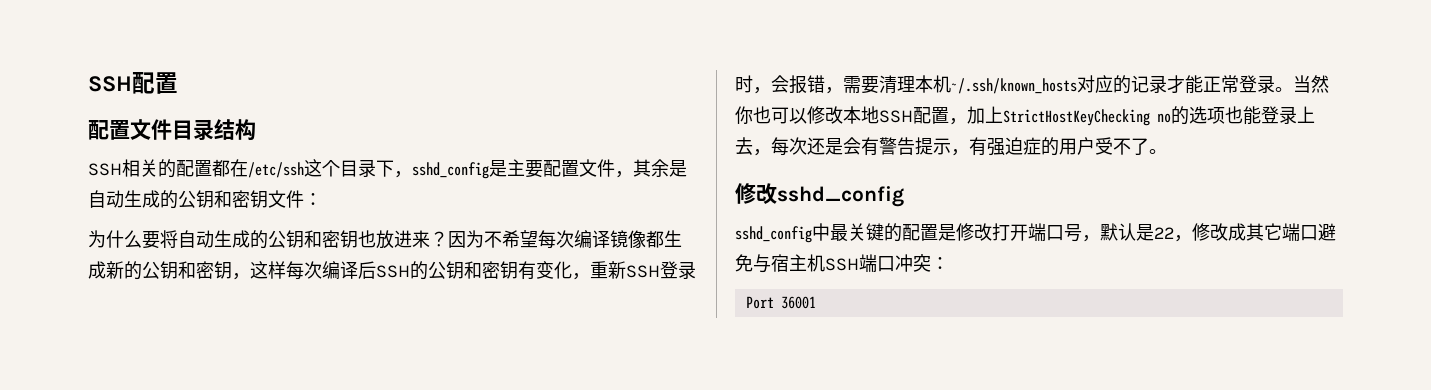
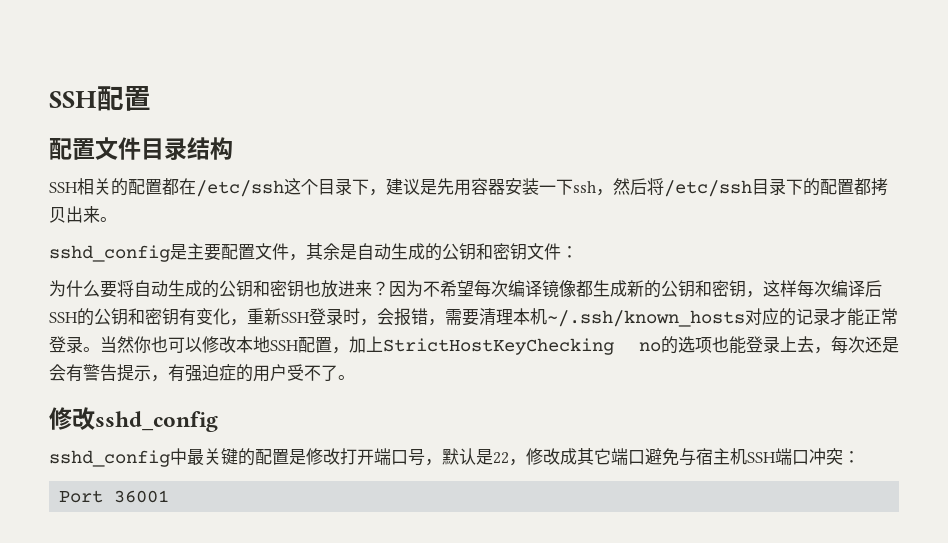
(412, 174) none -> [386,178,888,197] [49,206,117,223] 建议是先用容器安装一下ssh，然后将/etc/ssh目录下的配置都拷贝出来。 //

